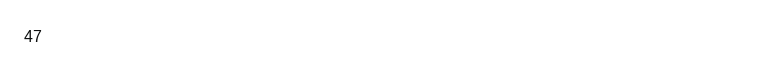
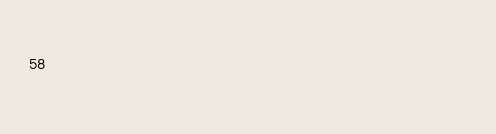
[24,30,42,42] 47 -> [29,59,45,69] 58

